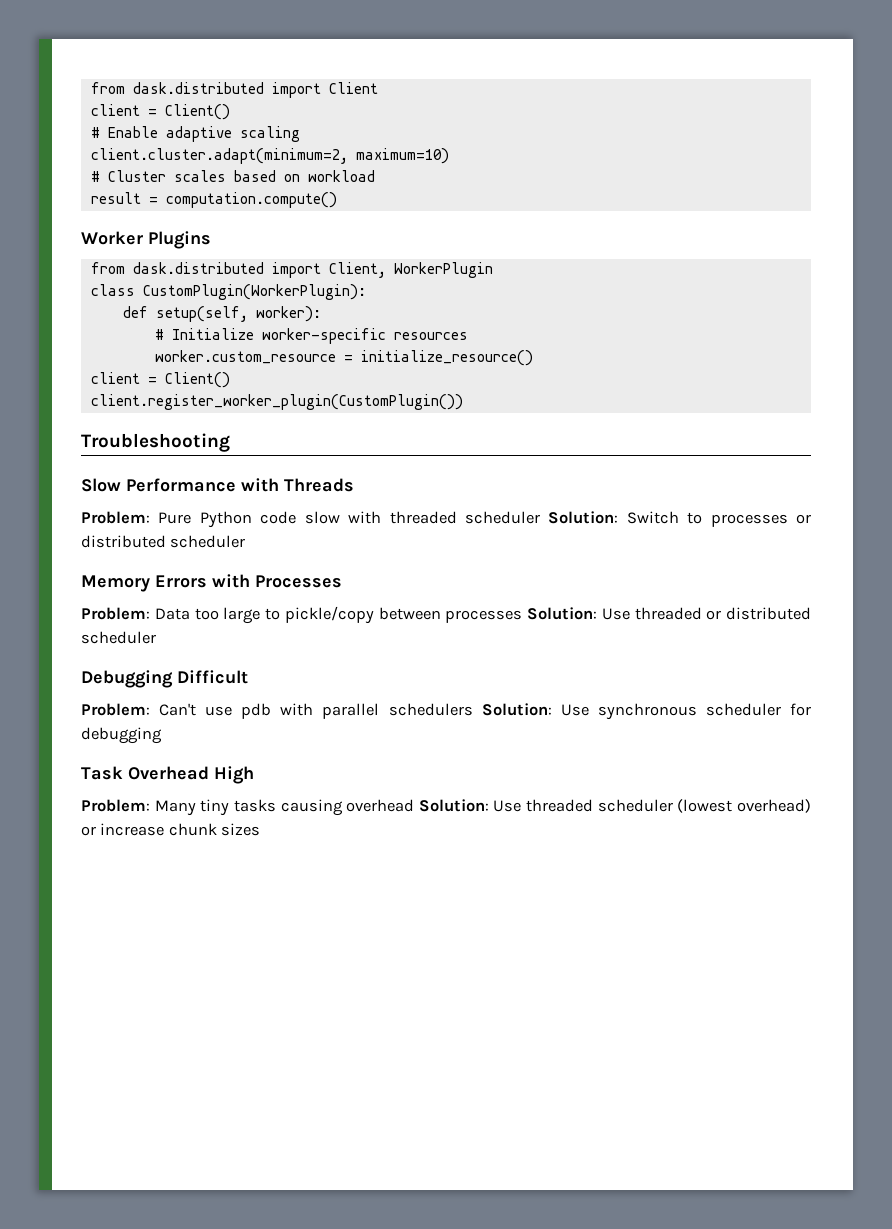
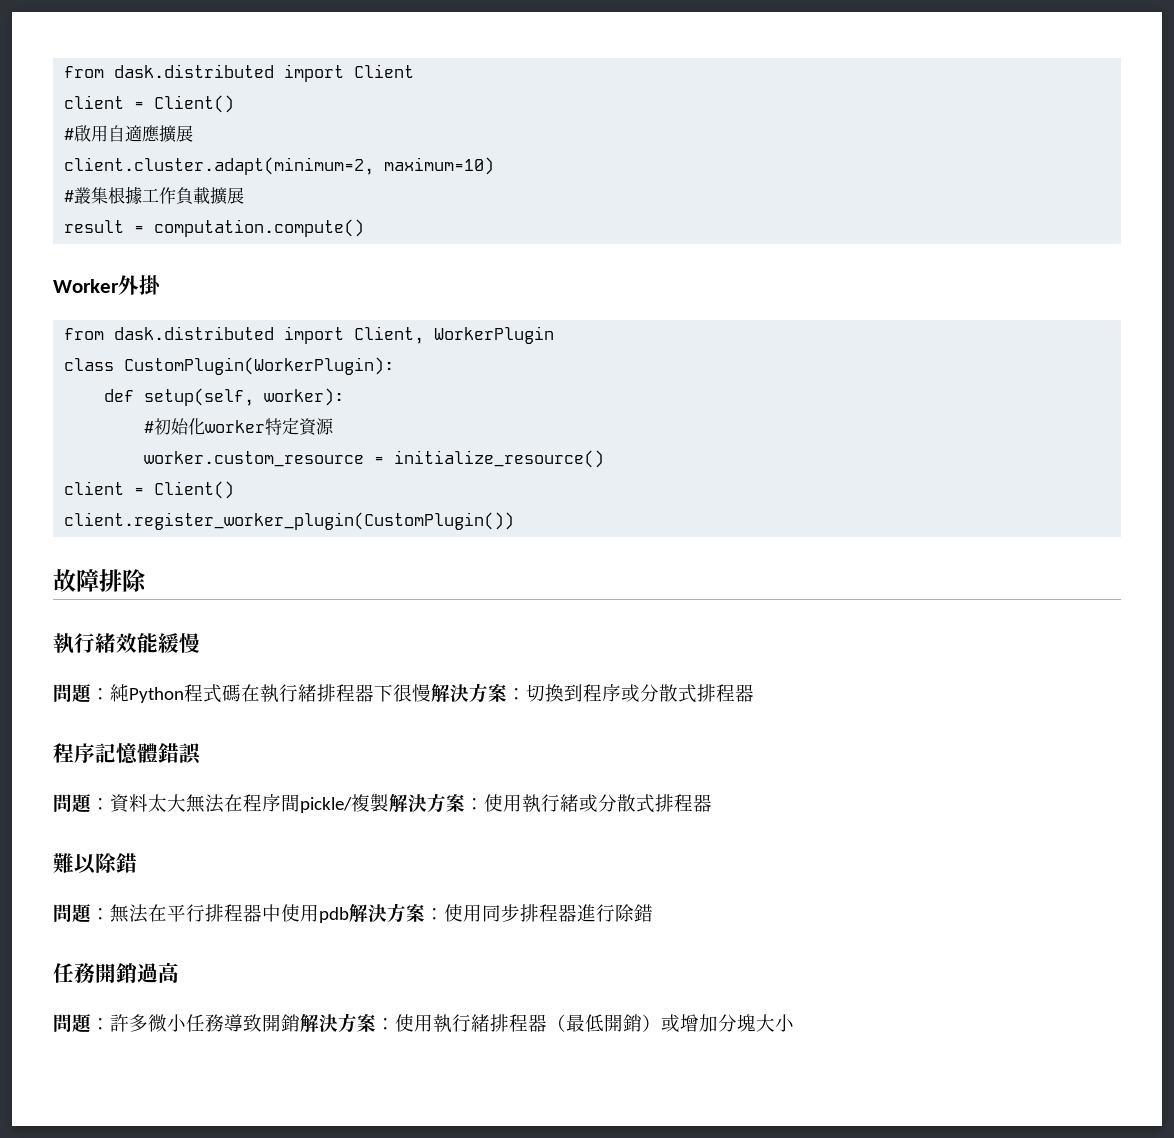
[107,126,300,142] Enable adaptive scaling -> [74,125,194,143] 啟用自適應擴展
[107,170,375,182] Cluster scales based on workload -> [74,186,245,205] 叢集根據工作負載擴展
[148,231,211,249] Plugins -> [118,275,161,295] 外掛
[171,328,468,344] Initialize worker-specific resources -> [154,418,335,436] 初始化worker特定資源
[81,433,230,452] [81,478,354,492] [81,511,811,528] [81,535,246,548] [81,574,342,592] [81,606,811,624] [81,631,156,644] [81,670,248,688] [81,703,811,720] [81,727,162,744] [81,766,254,784] [81,799,811,816] [81,823,261,836] Troubleshooting // Slow Performance with Threads // Problem: Pure Python code slow with threaded scheduler Solution: Switch to processes or distributed scheduler // Memory Errors with Processes // Problem: Data too large to pickle/copy between processes Solution: Use threaded or distributed scheduler // Debugging Difficult // Problem: Can't use pdb with parallel schedulers Solution: Use synchronous scheduler for debugging // Task Overhead High // Problem: Many tiny tasks causing overhead Solution: Use threaded scheduler (lowest overhead) or increase chunk sizes -> [53,569,147,592] [53,633,200,653] [53,683,754,703] [53,743,201,764] [53,793,712,813] [53,853,137,874] [53,903,653,923] [53,963,179,983] [53,1013,794,1033] 故障排除 // 執行緒效能緩慢 // 問題：純Python程式碼在執行緒排程器下很慢解決方案：切換到程序或分散式排程器 // 程序記憶體錯誤 // 問題：資料太大無法在程序間pickle/複製解決方案：使用執行緒或分散式排程器 // 難以除錯 // 問題：無法在平行排程器中使用pdb解決方案：使用同步排程器進行除錯 // 任務開銷過高 // 問題：許多微小任務導致開銷解決方案：使用執行緒排程器（最低開銷）或增加分塊大小

